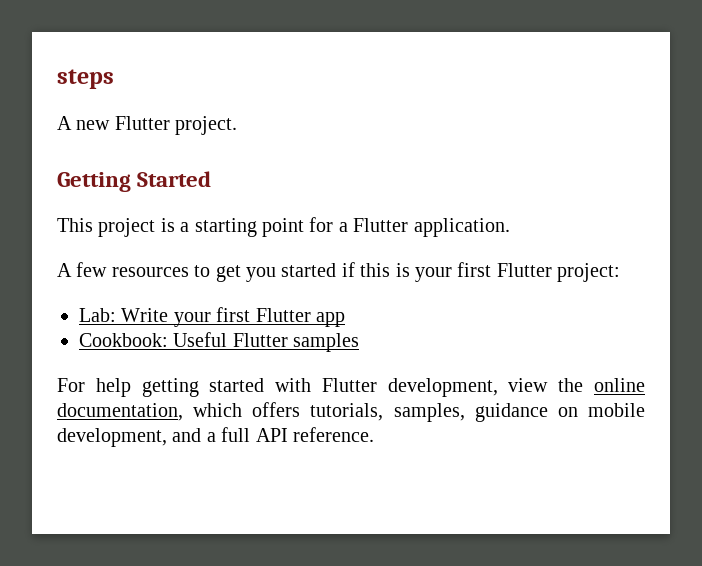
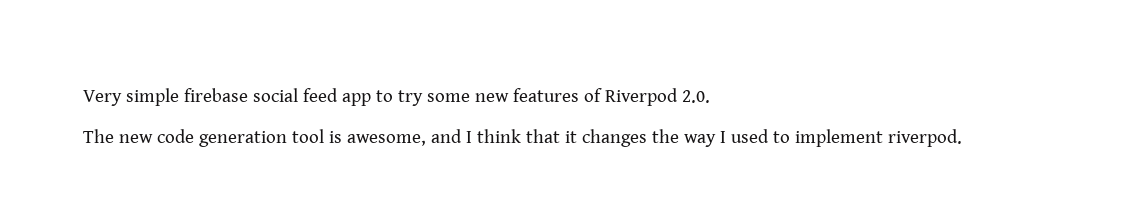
[57,69,114,89] [57,116,238,135] [57,171,212,192] [57,217,510,237] [57,262,621,282] [79,307,345,327] [79,332,360,352] [57,378,645,397] [57,402,645,422] [57,427,374,447] steps // A new Flutter project. // Getting Started // This project is a starting point for a Flutter application. // A few resources to get you started if this is your first Flutter project: // Lab: Write your first Flutter app // Cookbook: Useful Flutter samples // For help getting started with Flutter development, view the online documentation, which offers tutorials, samples, guidance on mobile development, and a full API reference. -> [83,88,711,106] [83,129,963,147] Very simple firebase social feed app to try some new features of Riverpod 2.0. // The new code generation tool is awesome, and I think that it changes the way I used to implement riverpod.

